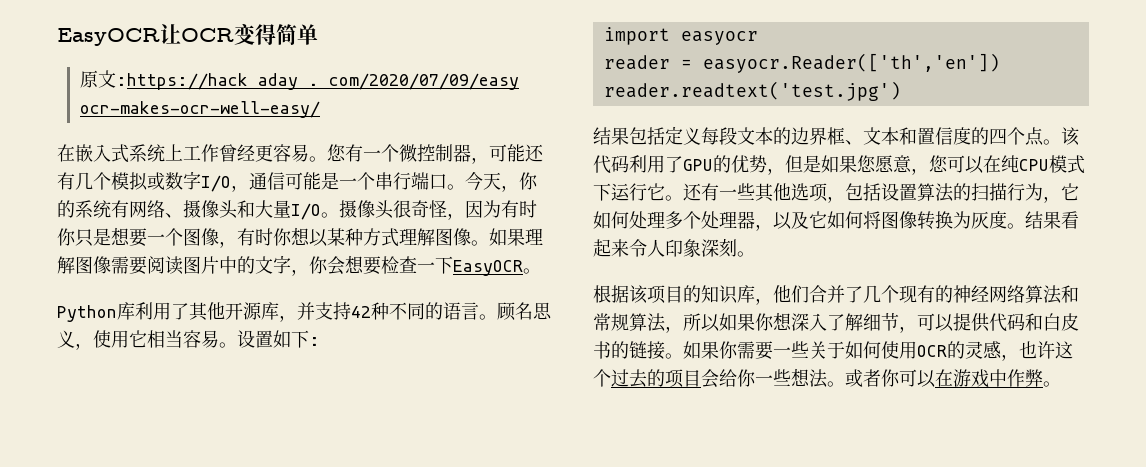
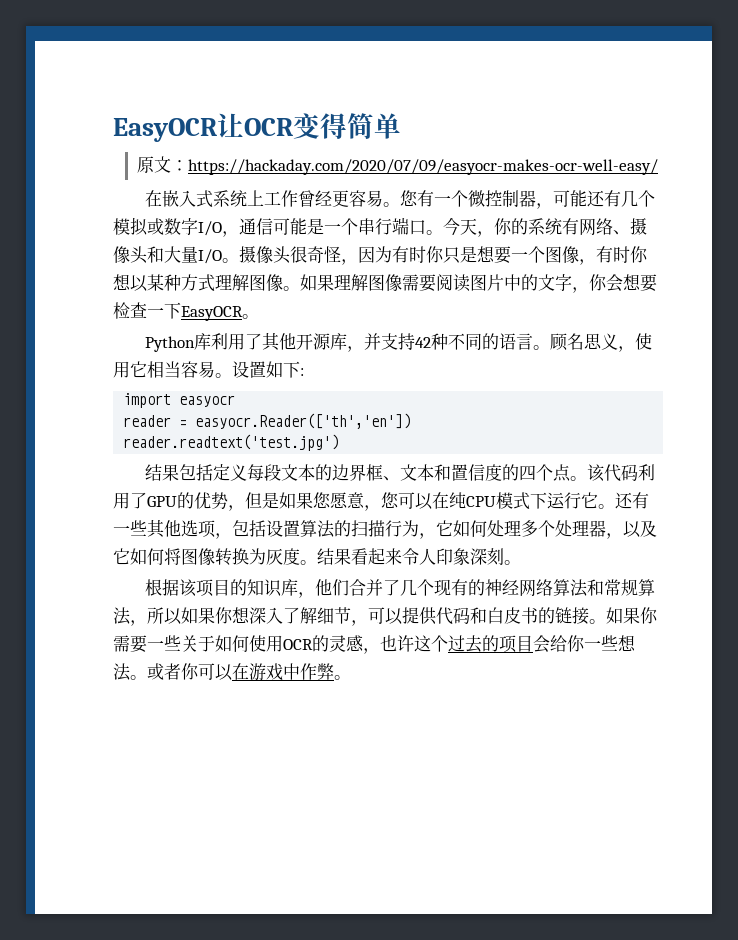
[115,73,519,90] [79,101,320,118] :https://hack aday . com/2020/07/09/easy ocr-makes-ocr-well-easy/ -> [170,159,658,175] ：https://hackaday.com/2020/07/09/easyocr-makes-ocr-well-easy/

